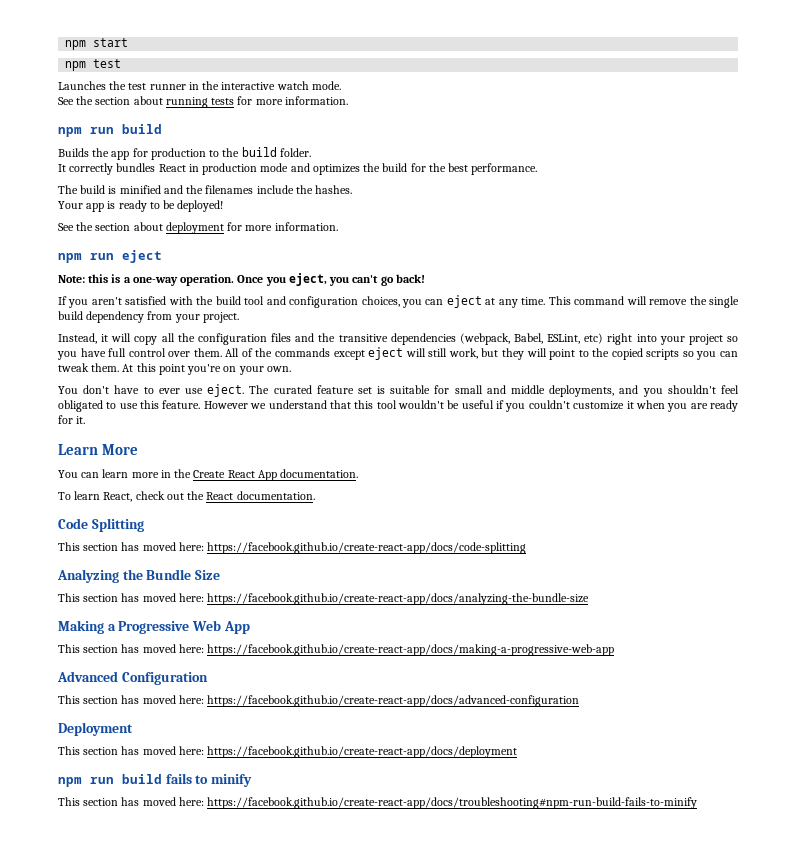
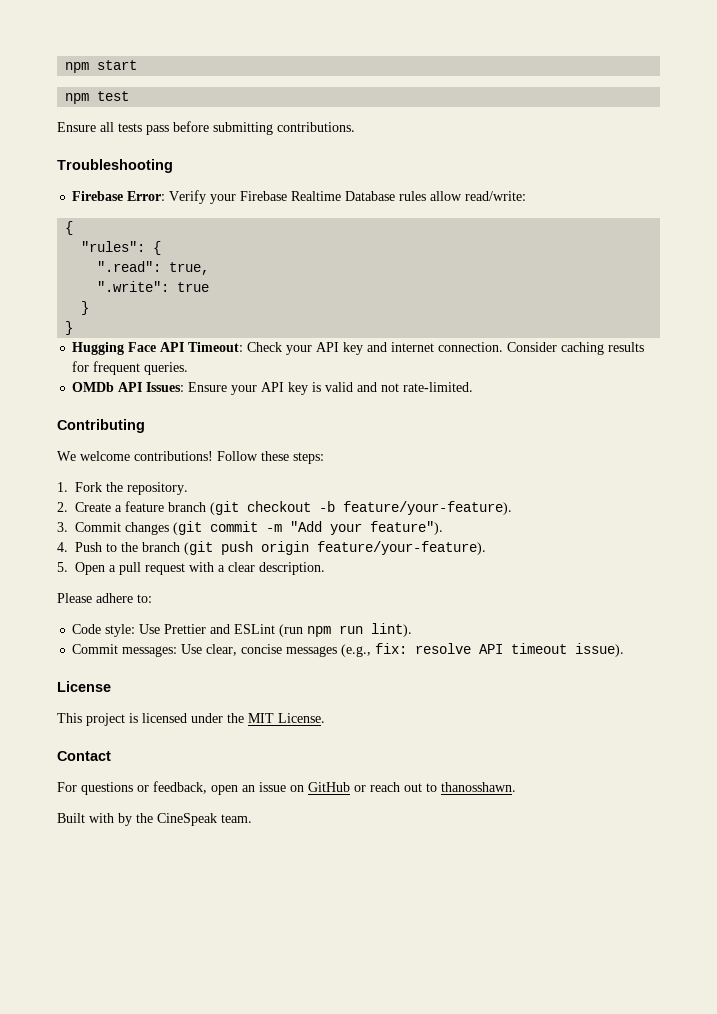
[58,81,341,90] [58,96,348,108] [58,124,162,137] [58,147,311,160] [58,163,538,175] [58,185,353,194] [58,200,224,212] [58,222,338,234] [58,250,162,263] [58,273,425,286] [58,295,739,308] [58,311,239,323] [58,333,738,345] [57,347,738,360] [58,363,291,375] [58,384,739,397] [58,400,739,412] [58,415,86,424] [58,444,139,455] [58,469,359,481] [58,491,315,502] [58,518,144,532] [58,542,527,554] [57,569,220,583] [58,593,590,605] [58,620,250,634] [58,644,615,656] [57,671,208,685] [58,695,580,707] [58,722,133,736] [58,746,518,758] [58,773,252,787] [58,797,698,809] Launches the test runner in the interactive watch mode. // See the section about running tests for more information. // npm run build // Builds the app for production to the build folder. // It correctly bundles React in production mode and optimizes the build for the best performance. // The build is minified and the filenames include the hashes. // Your app is ready to be deployed! // See the section about deployment for more information. // npm run eject // Note: this is a one-way operation. Once you eject, you can't go back! // If you aren't satisfied with the build tool and configuration choices, you can eject at any time. This command will remove the single build dependency from your project. // Instead, it will copy all the configuration files and the transitive dependencies (webpack, Babel, ESLint, etc) right into your project so you have full control over them. All of the commands except eject will still work, but they will point to the copied scripts so you can tweak them. At this point you're on your own. // You don't have to ever use eject. The curated feature set is suitable for small and middle deployments, and you shouldn't feel obligated to use this feature. However we understand that this tool wouldn't be useful if you couldn't customize it when you are ready for it. // Learn More // You can learn more in the Create React App documentation. // To learn React, check out the React documentation. // Code Splitting // This section has moved here: https://facebook.github.io/create-react-app/docs/code-splitting // Analyzing the Bundle Size // This section has moved here: https://facebook.github.io/create-react-app/docs/analyzing-the-bundle-size // Making a Progressive Web App // This section has moved here: https://facebook.github.io/create-react-app/docs/making-a-progressive-web-app // Advanced Configuration // This section has moved here: https://facebook.github.io/create-react-app/docs/advanced-configuration // Deployment // This section has moved here: https://facebook.github.io/create-react-app/docs/deployment // npm run build fails to minify // This section has moved here: https://facebook.github.io/create-react-app/docs/troubleshooting#npm-run-build-fails-to-minify -> [57,121,355,135] [57,159,173,173] [72,190,527,204] [65,221,74,235] [81,241,162,255] [97,261,210,275] [97,281,210,292] [81,301,90,315] [65,321,74,335] [72,342,645,355] [72,361,189,375] [72,382,474,395] [57,419,145,433] [57,451,324,464] [57,482,188,495] [57,501,512,515] [57,521,443,535] [57,541,486,555] [57,562,325,575] [57,593,152,603] [72,623,413,637] [72,643,625,657] [57,681,111,692] [57,713,325,726] [57,751,111,761] [57,781,516,795] [57,813,252,826] Ensure all tests pass before submitting contributions. // Troubleshooting // Firebase Error: Verify your Firebase Realtime Database rules allow read/write: // { // "rules": { // ".read": true, // ".write": true // } // } // Hugging Face API Timeout: Check your API key and internet connection. Consider caching results for frequent queries. // OMDb API Issues: Ensure your API key is valid and not rate-limited. // Contributing // We welcome contributions! Follow these steps: // 1. Fork the repository. // 2. Create a feature branch (git checkout -b feature/your-feature). // 3. Commit changes (git commit -m "Add your feature"). // 4. Push to the branch (git push origin feature/your-feature). // 5. Open a pull request with a clear description. // Please adhere to: // Code style: Use Prettier and ESLint (run npm run lint). // Commit messages: Use clear, concise messages (e.g., fix: resolve API timeout issue). // License // This project is licensed under the MIT License. // Contact // For questions or feedback, open an issue on GitHub or reach out to thanosshawn. // Built with by the CineSpeak team.

